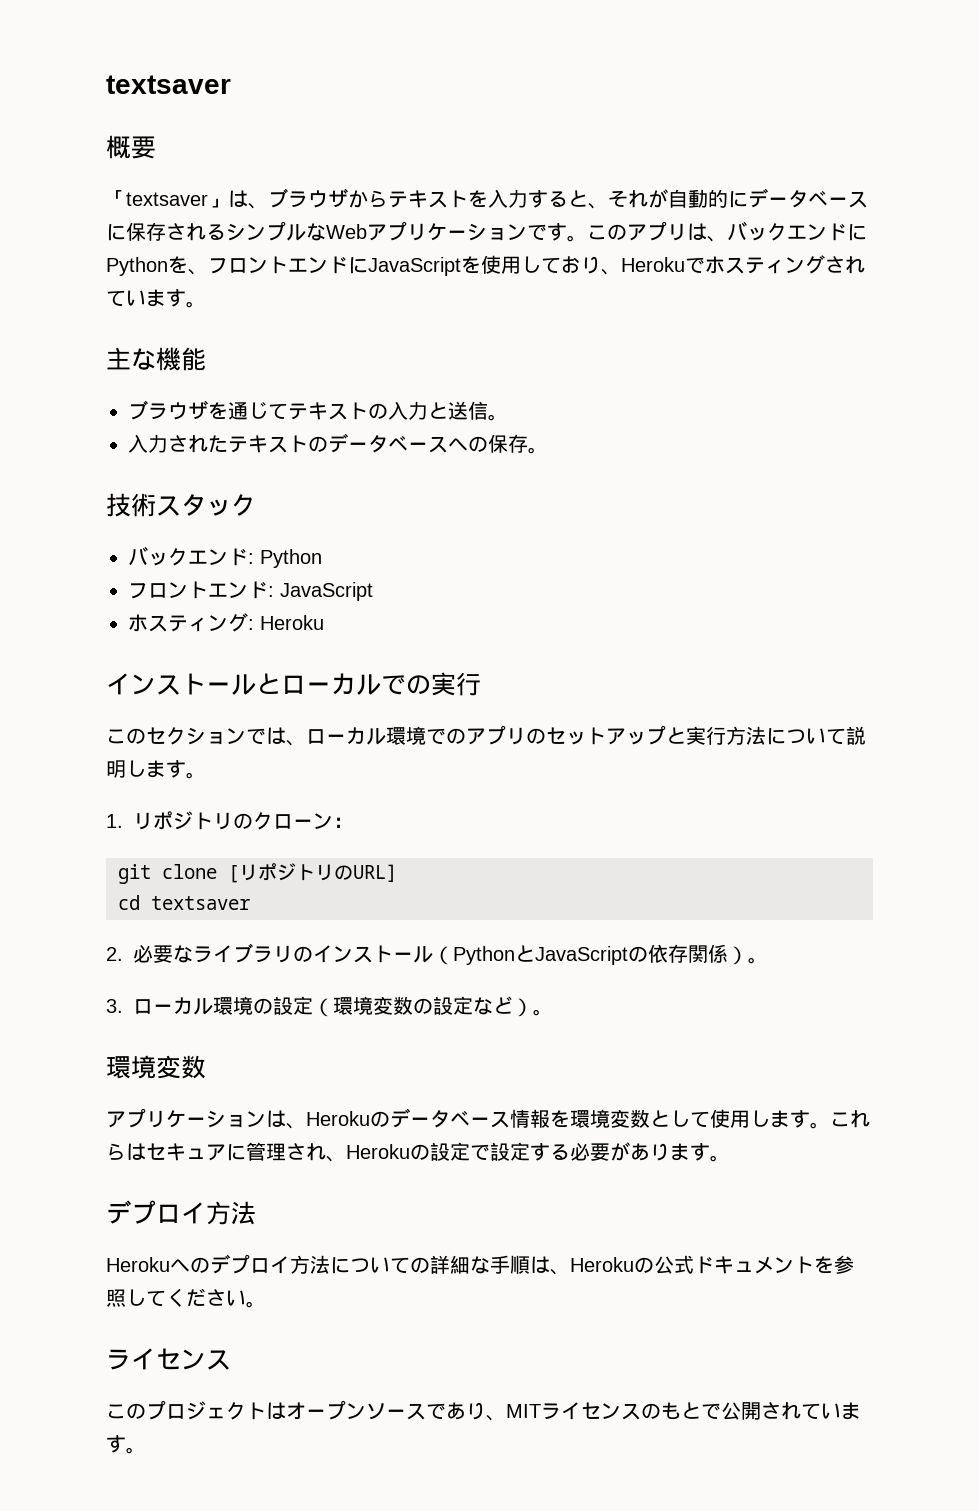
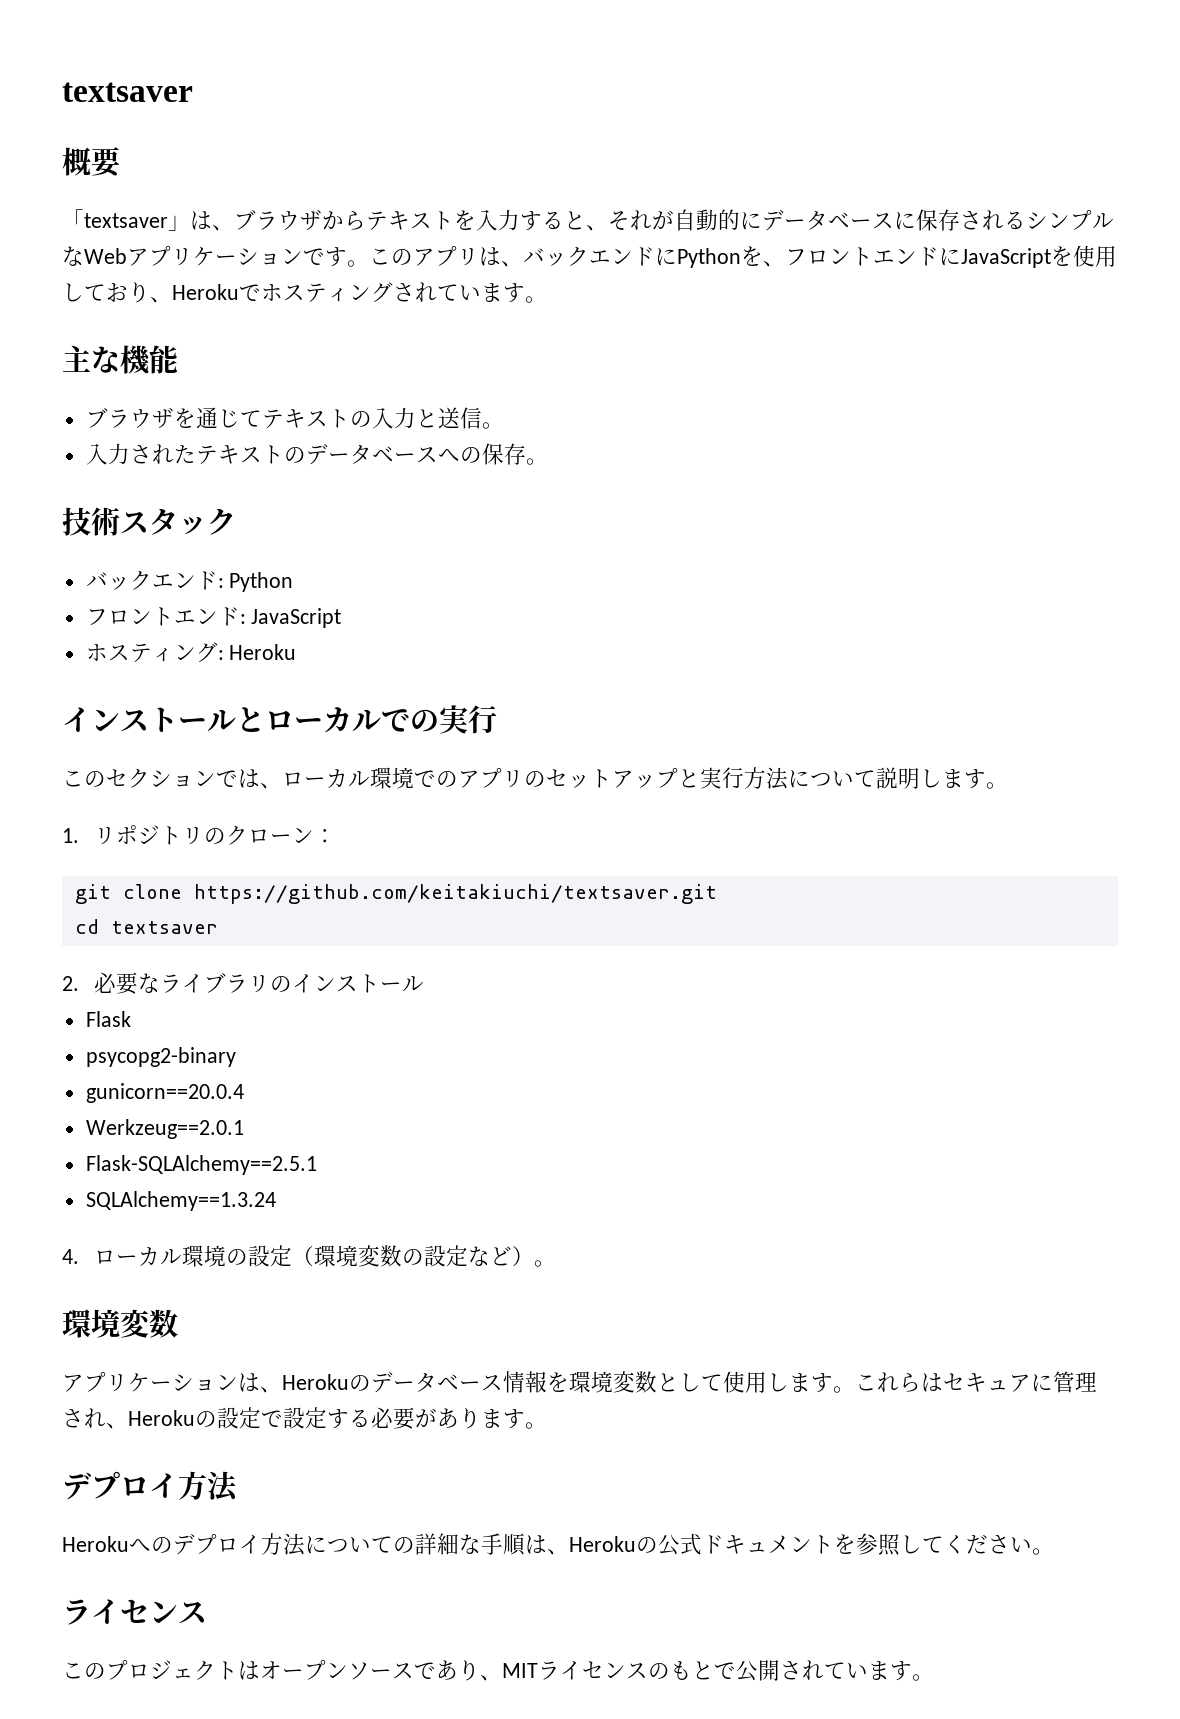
[228,863,397,883] [リポジトリのURL] -> [193,884,717,904] https://github.com/keitakiuchi/textsaver.git
[433,944,768,965] [106,999,123,1013] （PythonとJavaScriptの依存関係）。 // 3. -> [85,1011,131,1027] [85,1047,236,1067] [85,1083,244,1103] [85,1119,244,1139] [85,1155,317,1175] [85,1191,276,1211] [62,1249,79,1264] // Flask // psycopg2-binary // gunicorn==20.0.4 // Werkzeug==2.0.1 // Flask-SQLAlchemy==2.5.1 // SQLAlchemy==1.3.24 // 4.

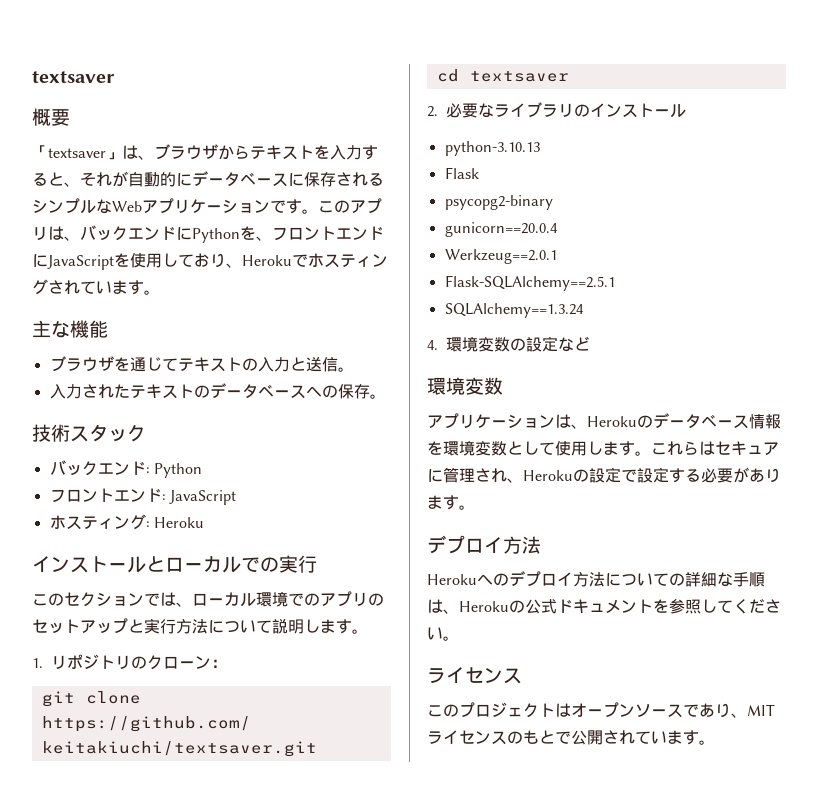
(425, 984) none -> [444,141,540,156] // python-3.10.13
[94,1245,315,1267] ローカル環境の設定（ -> (438, 345) none
[512,1246,557,1267] ）。 -> (590, 343) none

